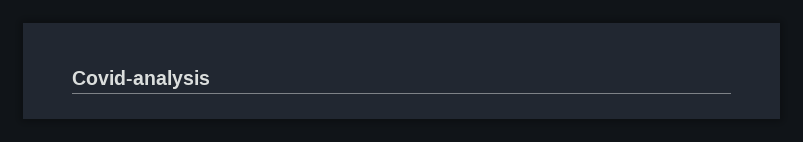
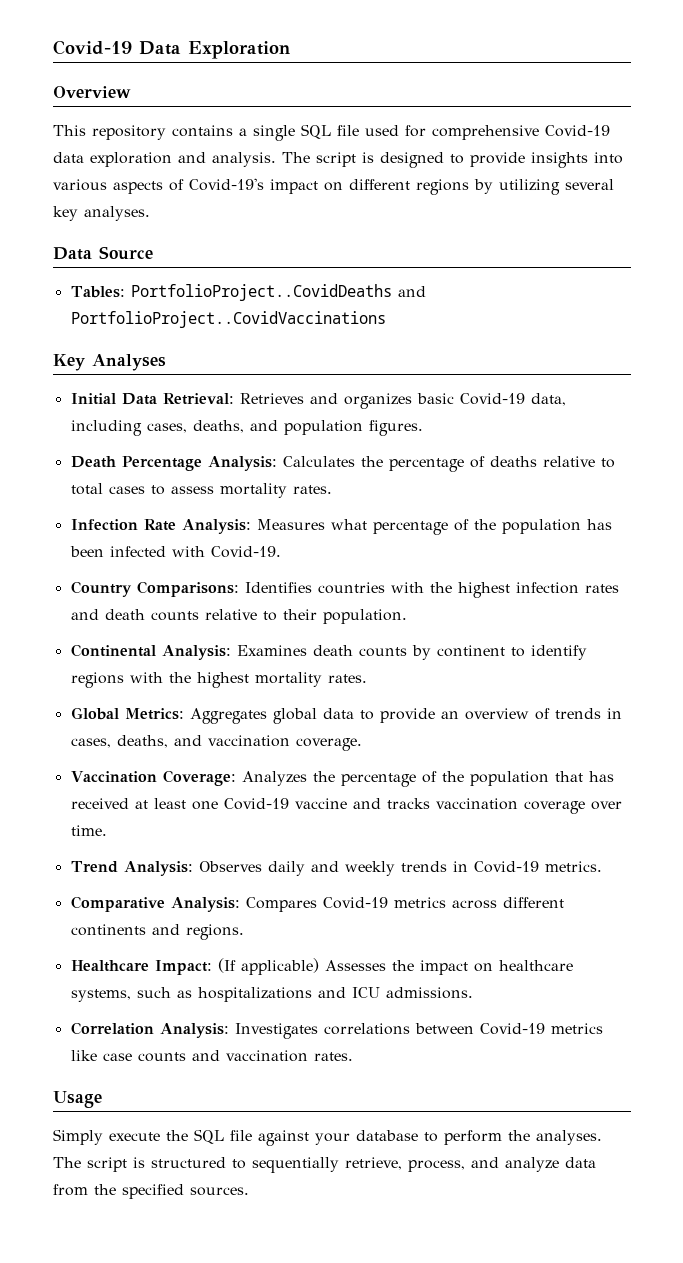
[72,70,210,89] Covid-analysis -> [53,40,290,59] [53,86,131,98] [53,124,610,141] [53,152,623,168] [53,178,614,195] [53,206,150,221] [53,246,153,260] [70,284,426,301] [70,311,386,328] [53,354,166,371] [70,393,566,409] [70,420,423,436] [70,456,615,472] [70,483,332,498] [70,519,612,535] [69,546,281,558] [70,581,619,598] [70,609,407,624] [70,644,587,660] [70,672,367,688] [70,707,622,724] [70,735,362,751] [70,770,614,787] [70,798,622,814] [70,825,107,836] [70,861,602,876] [70,896,564,912] [70,924,244,940] [70,958,573,975] [70,987,473,1002] [70,1022,603,1039] [70,1050,353,1062] [53,1091,102,1108] [53,1129,602,1146] [53,1157,596,1173] [53,1184,249,1199] Covid-19 Data Exploration // Overview // This repository contains a single SQL file used for comprehensive Covid-19 data exploration and analysis. The script is designed to provide insights into various aspects of Covid-19's impact on different regions by utilizing several key analyses. // Data Source // Tables: PortfolioProject..CovidDeaths and PortfolioProject..CovidVaccinations // Key Analyses // Initial Data Retrieval: Retrieves and organizes basic Covid-19 data, including cases, deaths, and population figures. // Death Percentage Analysis: Calculates the percentage of deaths relative to total cases to assess mortality rates. // Infection Rate Analysis: Measures what percentage of the population has been infected with Covid-19. // Country Comparisons: Identifies countries with the highest infection rates and death counts relative to their population. // Continental Analysis: Examines death counts by continent to identify regions with the highest mortality rates. // Global Metrics: Aggregates global data to provide an overview of trends in cases, deaths, and vaccination coverage. // Vaccination Coverage: Analyzes the percentage of the population that has received at least one Covid-19 vaccine and tracks vaccination coverage over time. // Trend Analysis: Observes daily and weekly trends in Covid-19 metrics. // Comparative Analysis: Compares Covid-19 metrics across different continents and regions. // Healthcare Impact: (If applicable) Assesses the impact on healthcare systems, such as hospitalizations and ICU admissions. // Correlation Analysis: Investigates correlations between Covid-19 metrics like case counts and vaccination rates. // Usage // Simply execute the SQL file against your database to perform the analyses. The script is structured to sequentially retrieve, process, and analyze data from the specified sources.

